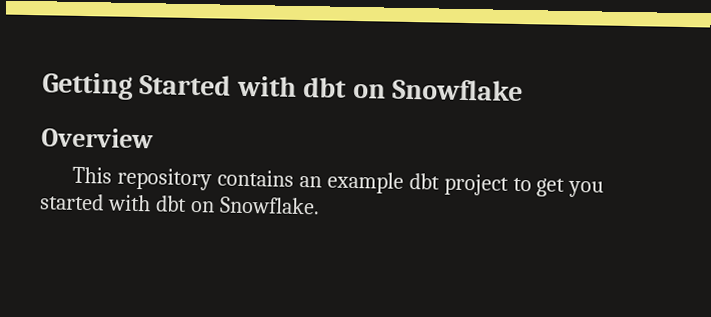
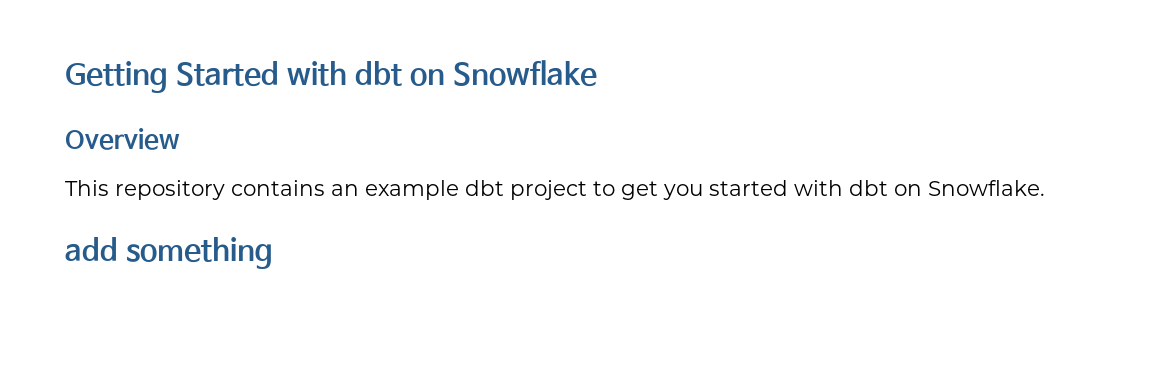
(320, 205) none -> [65,237,273,269] // add something

